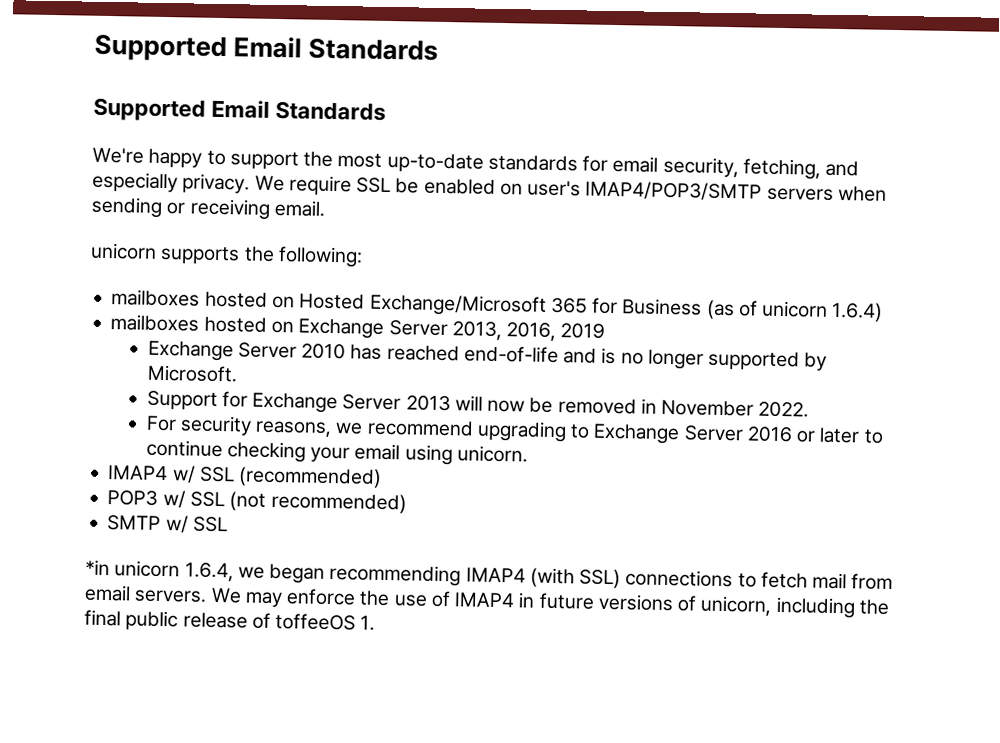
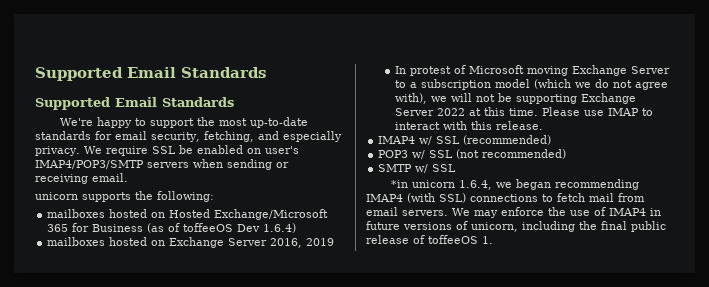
[762,300,829,318] unicorn -> [183,223,261,232] toffeeOS Dev
[451,321,502,341] 2013, -> (268, 242) none
[147,340,828,371] [146,364,238,383] [146,390,810,418] [145,415,884,445] [145,439,528,466] Exchange Server 2010 has reached end-of-life and is no longer supported by Microsoft. // Support for Exchange Server 2013 will now be removed in November 2022. // For security reasons, we recommend upgrading to Exchange Server 2016 or later to continue checking your email using unicorn. -> [394,65,670,76] [394,79,668,90] [394,93,636,104] [394,107,653,116] [394,121,543,130] In protest of Microsoft moving Exchange Server to a subscription model (which we do not agree with), we will not be supporting Exchange Server 2022 at this time. Please use IMAP to interact with this release.

